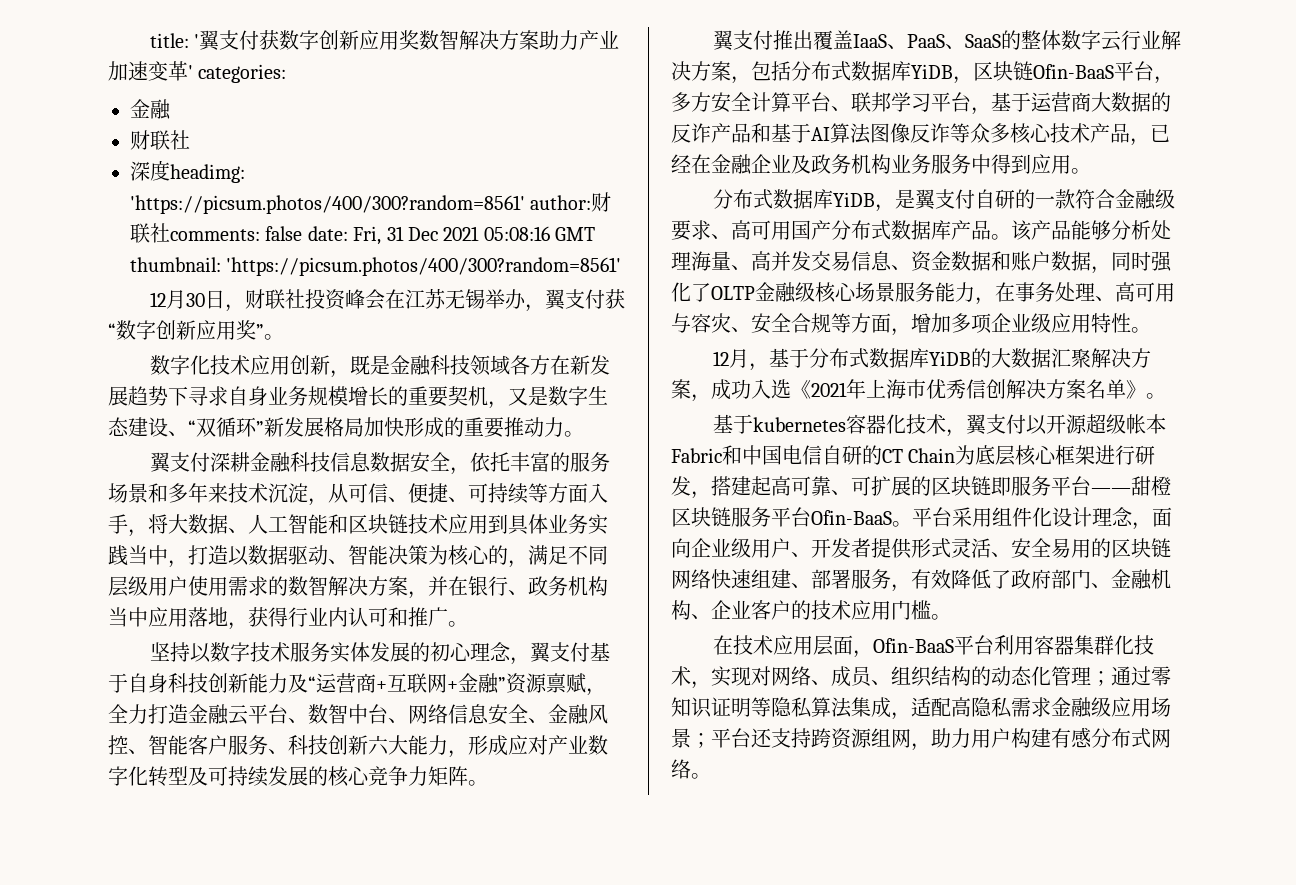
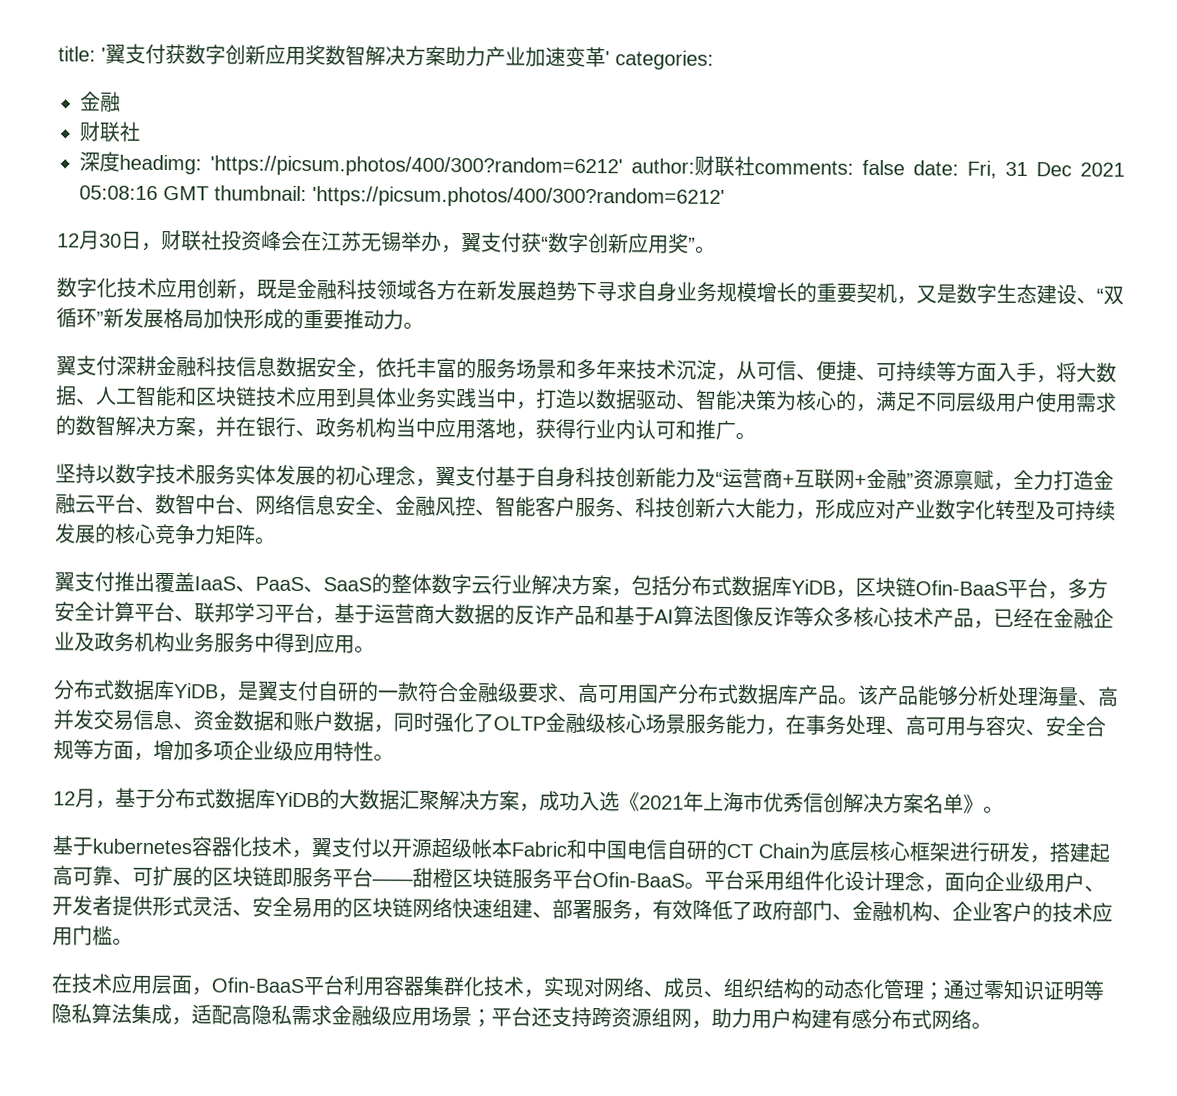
[130,195,525,214] 'https://picsum.photos/400/300?random=8561' -> [210,155,623,178] 'https://picsum.photos/400/300?random=6212'
[226,257,622,276] 'https://picsum.photos/400/300?random=8561' -> [312,186,725,208] 'https://picsum.photos/400/300?random=6212'

